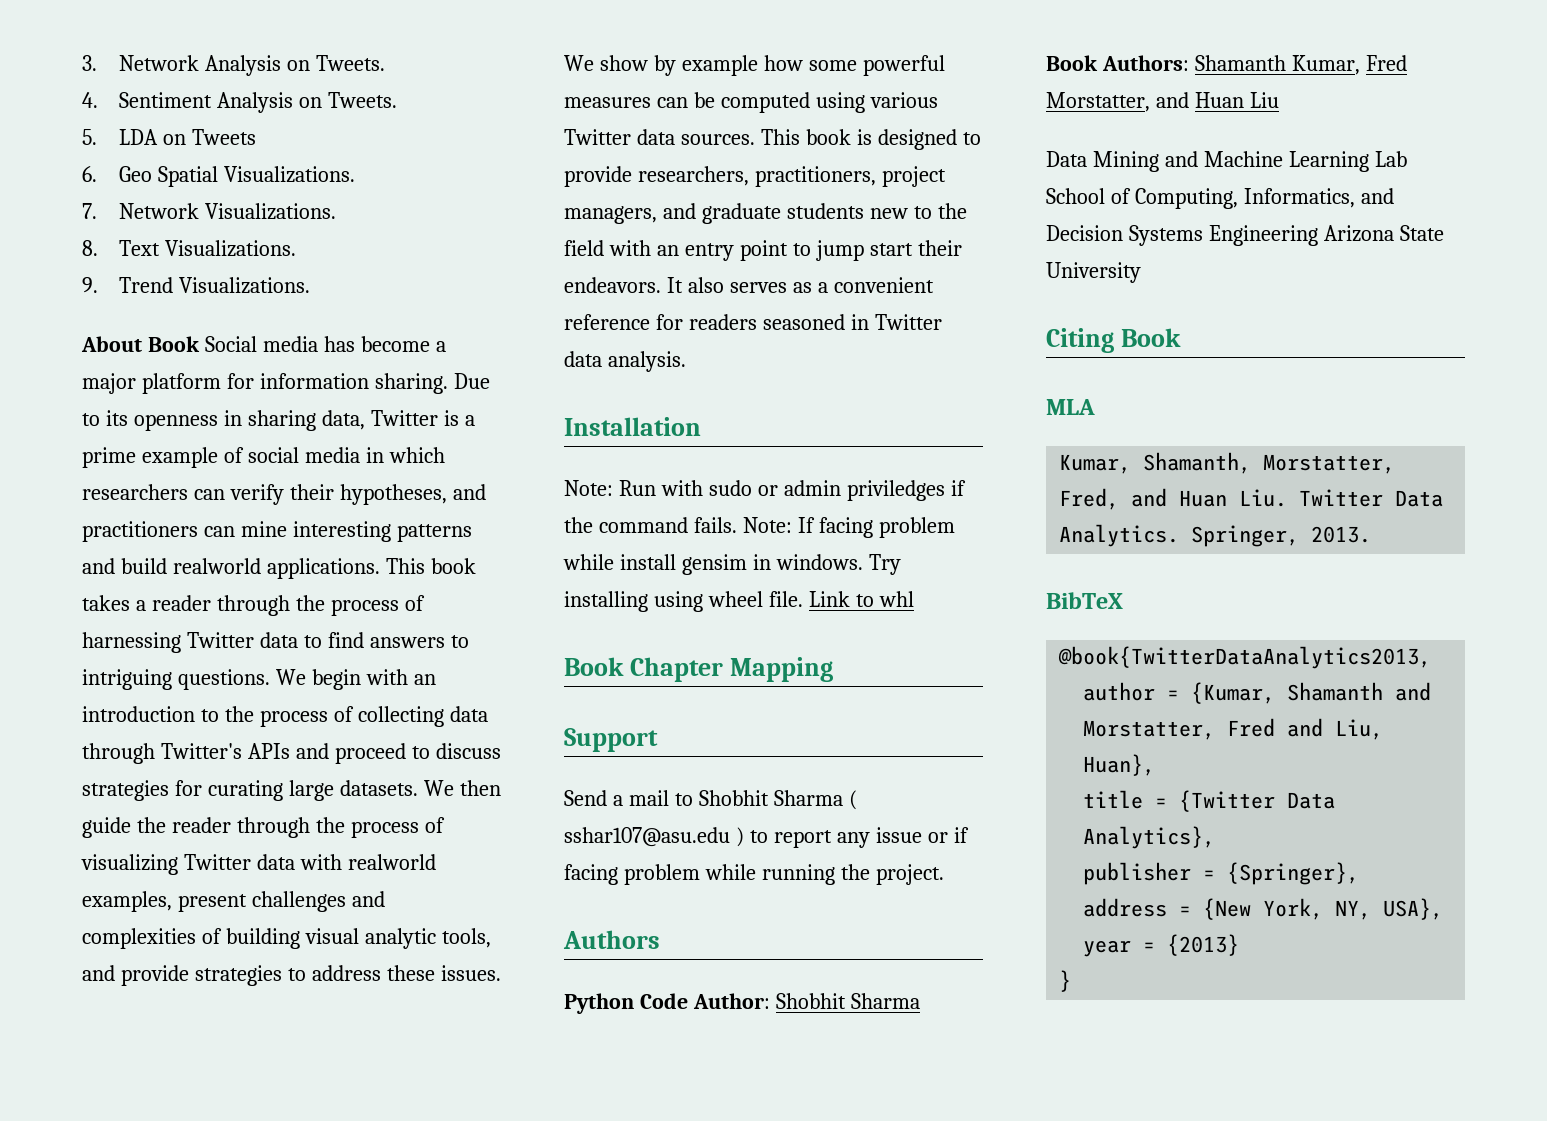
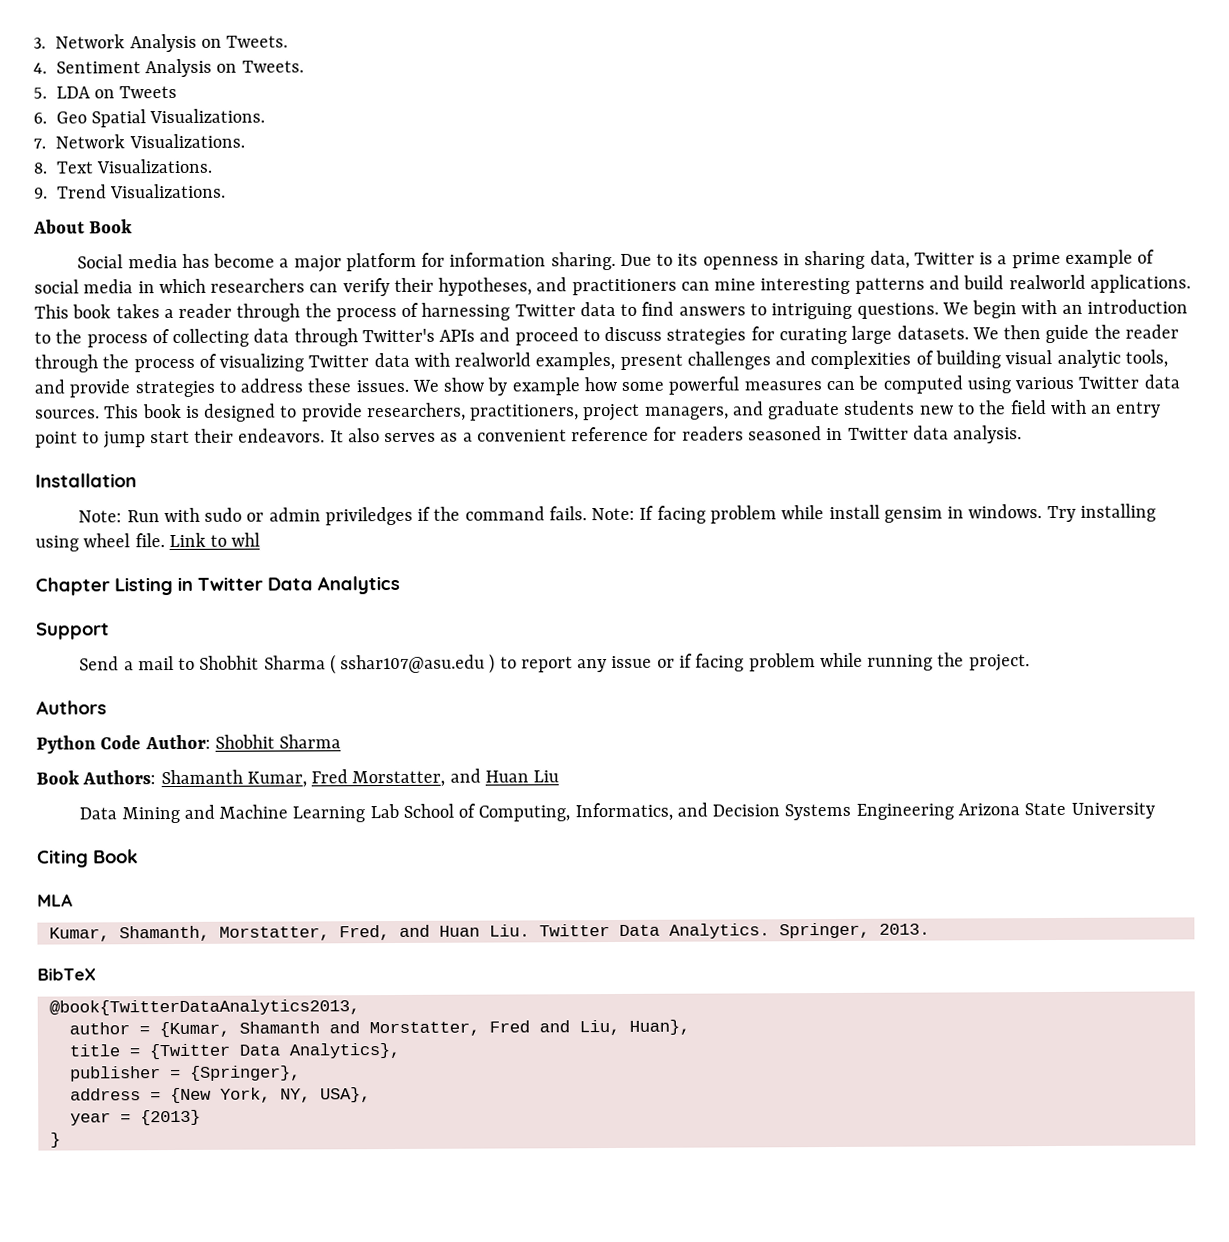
(200, 344) none -> (134, 226) //
[564,657,833,682] Book Chapter Mapping -> [35,575,400,596] Chapter Listing in Twitter Data Analytics

